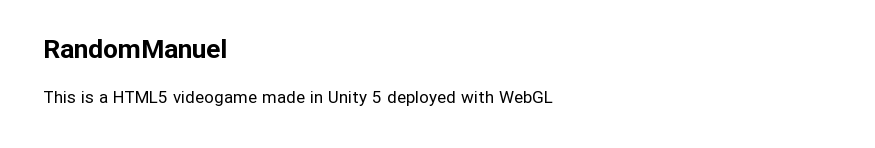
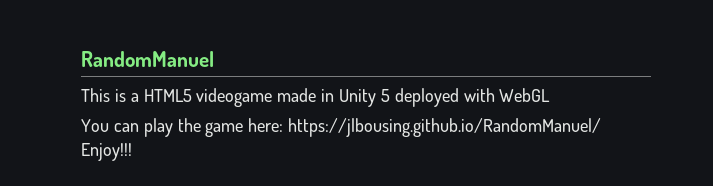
(553, 97) none -> [81,118,602,137] [81,143,132,161] // You can play the game here: https://jlbousing.github.io/RandomManuel/ Enjoy!!!

